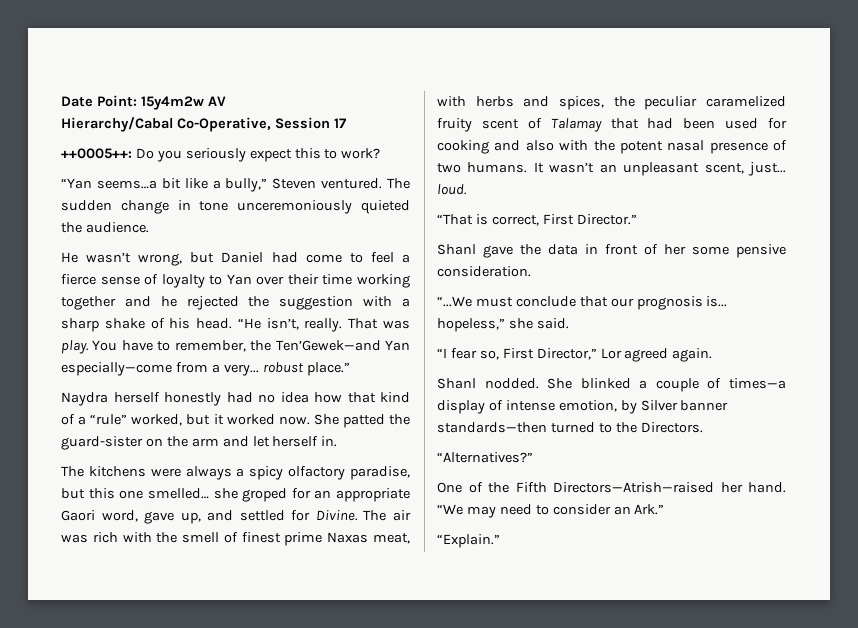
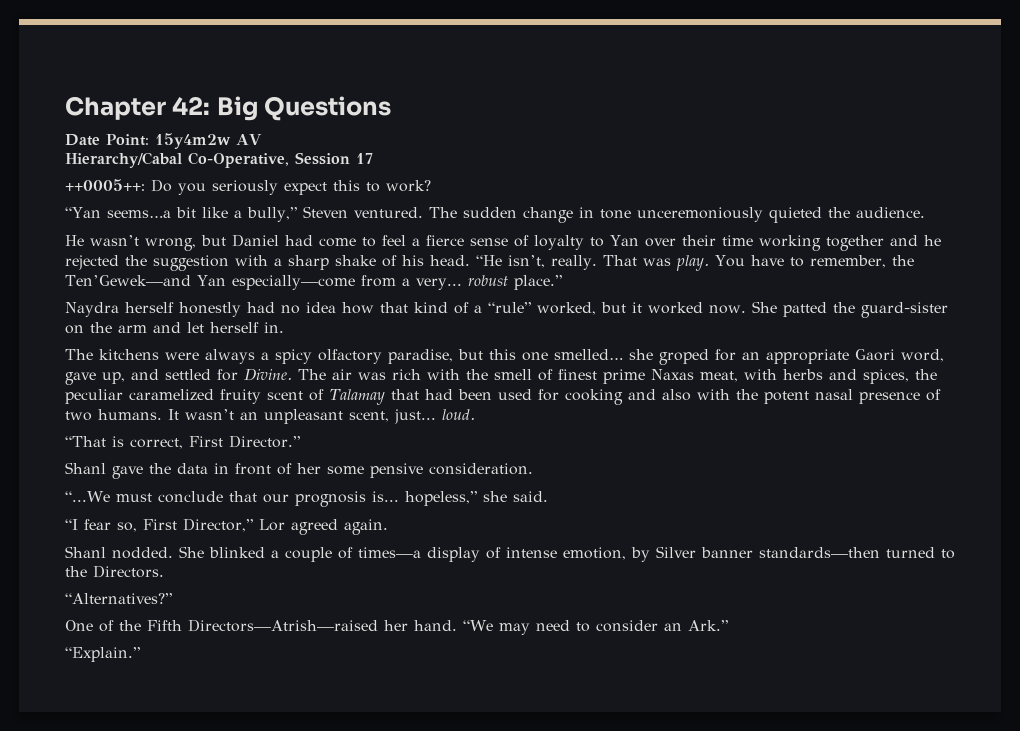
(61, 101) none -> [65,96,392,121] Chapter 42: Big Questions //

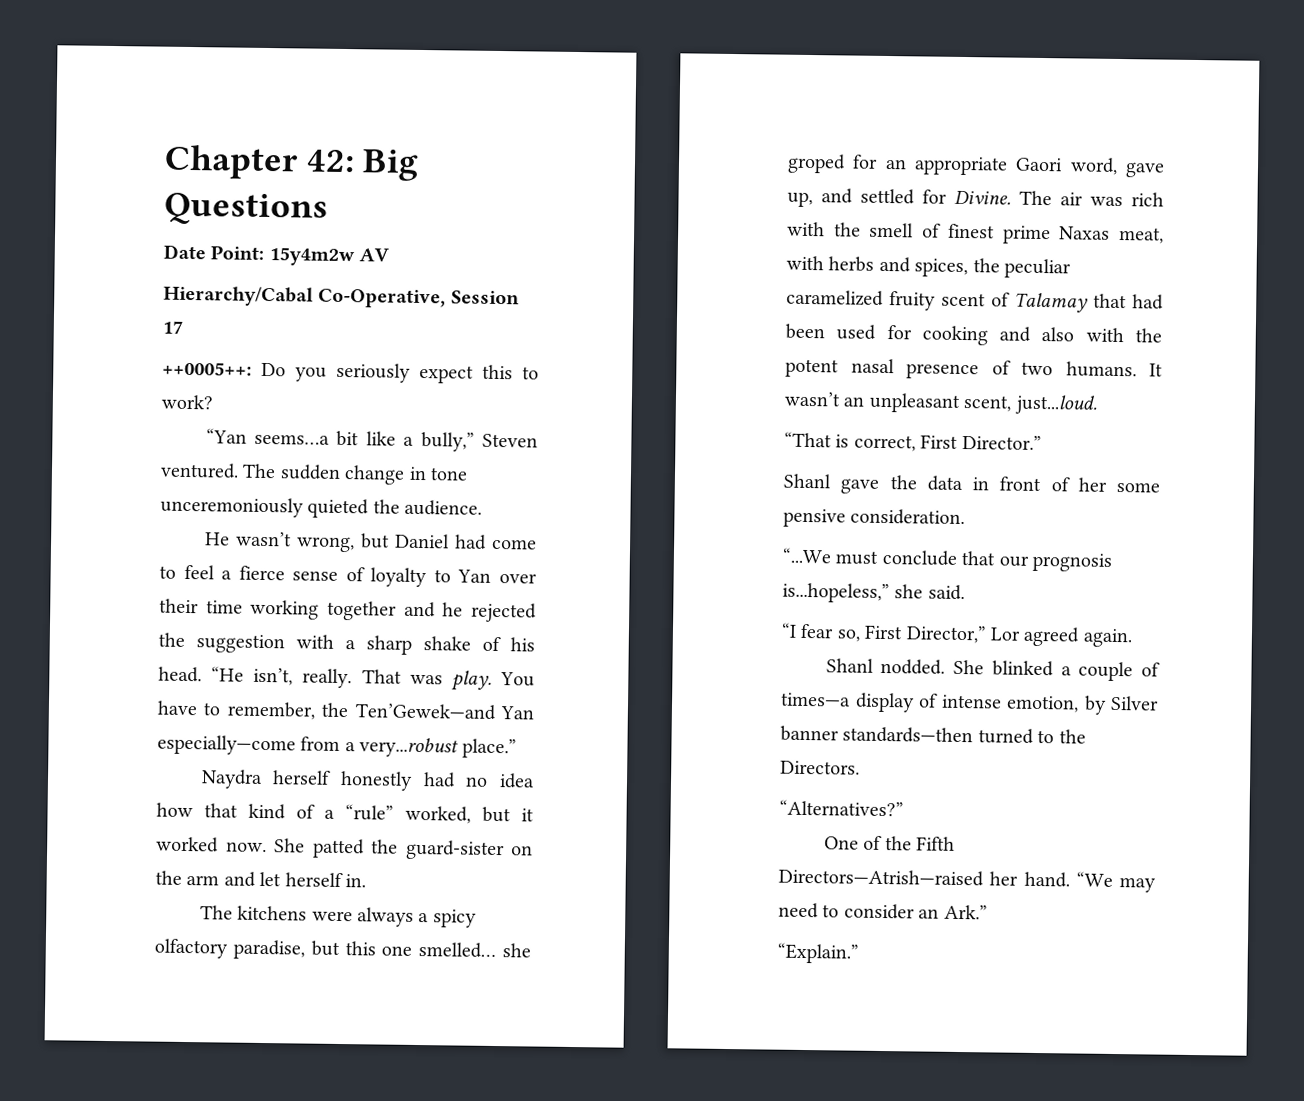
[415,275,508,290] very... robust -> [359,737,460,758] very...robust
[394,409,475,424] just... loud. -> [1014,394,1098,415] just...loud.
[371,491,477,506] is... hopeless,” -> [782,582,890,604] is...hopeless,”

